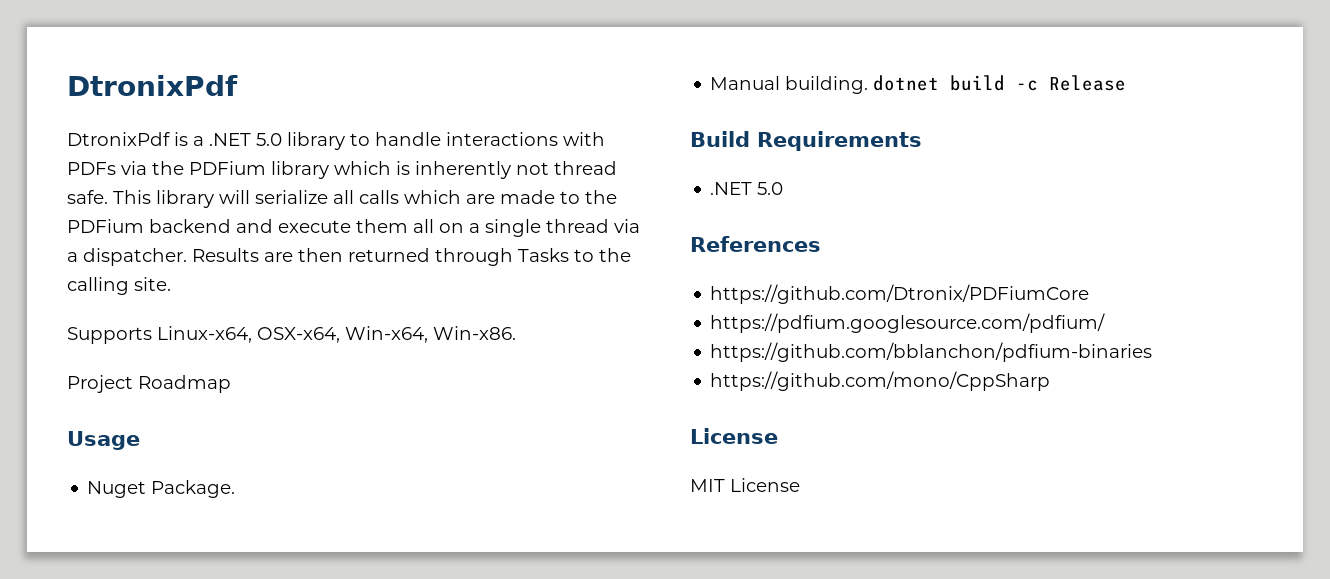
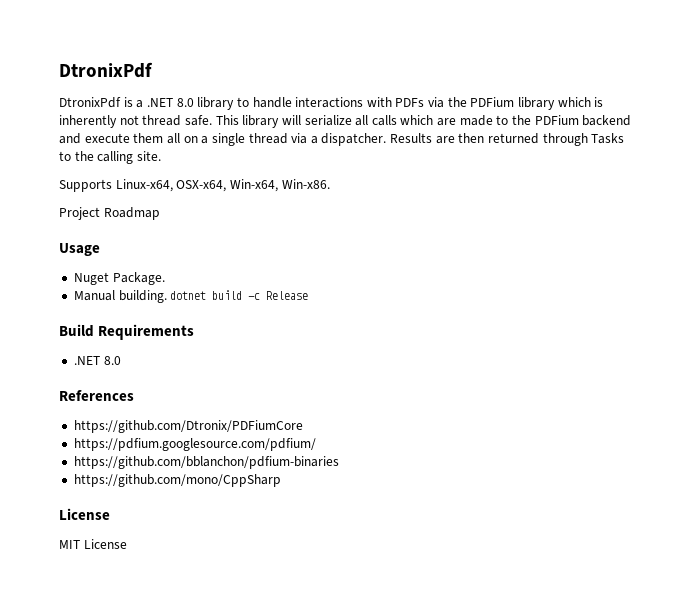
[256,133,282,146] 5.0 -> [176,98,194,107] 8.0
[757,182,784,195] 5.0 -> [103,356,121,365] 8.0

